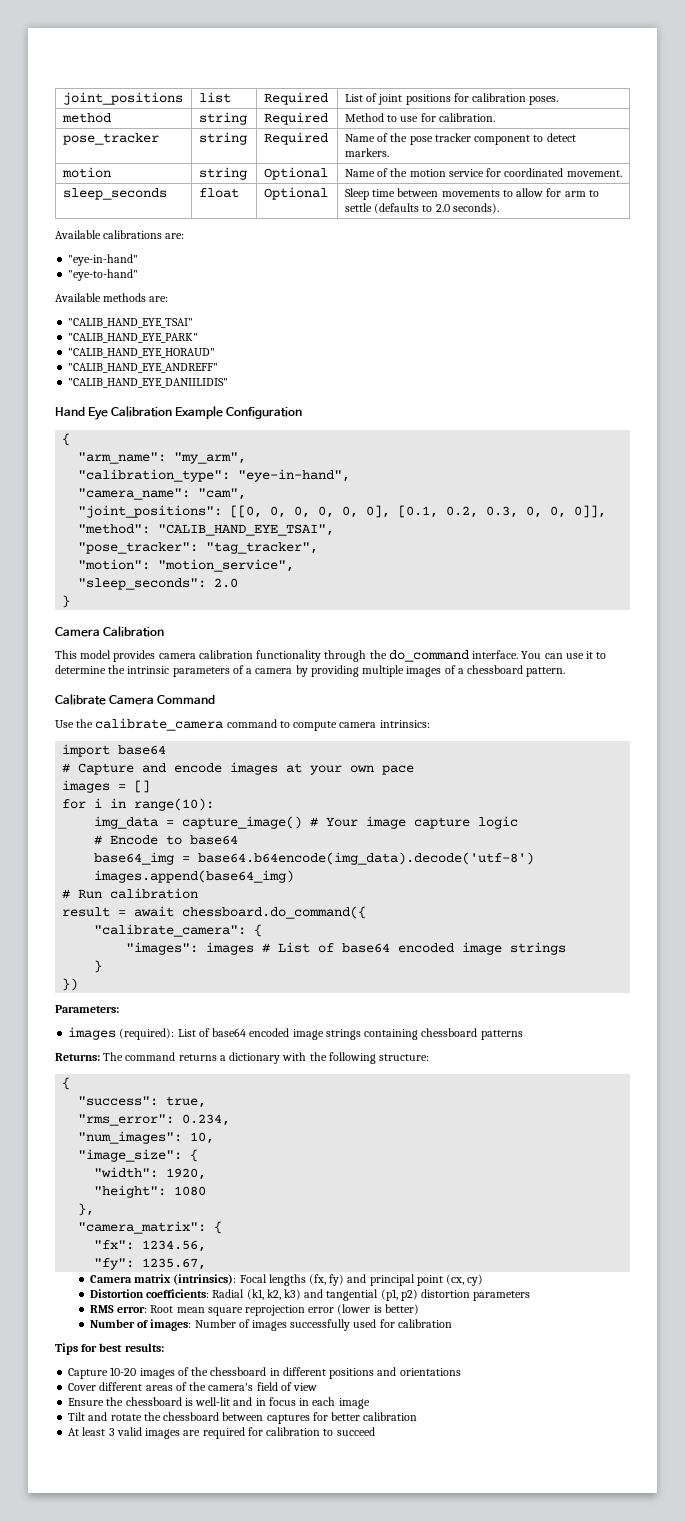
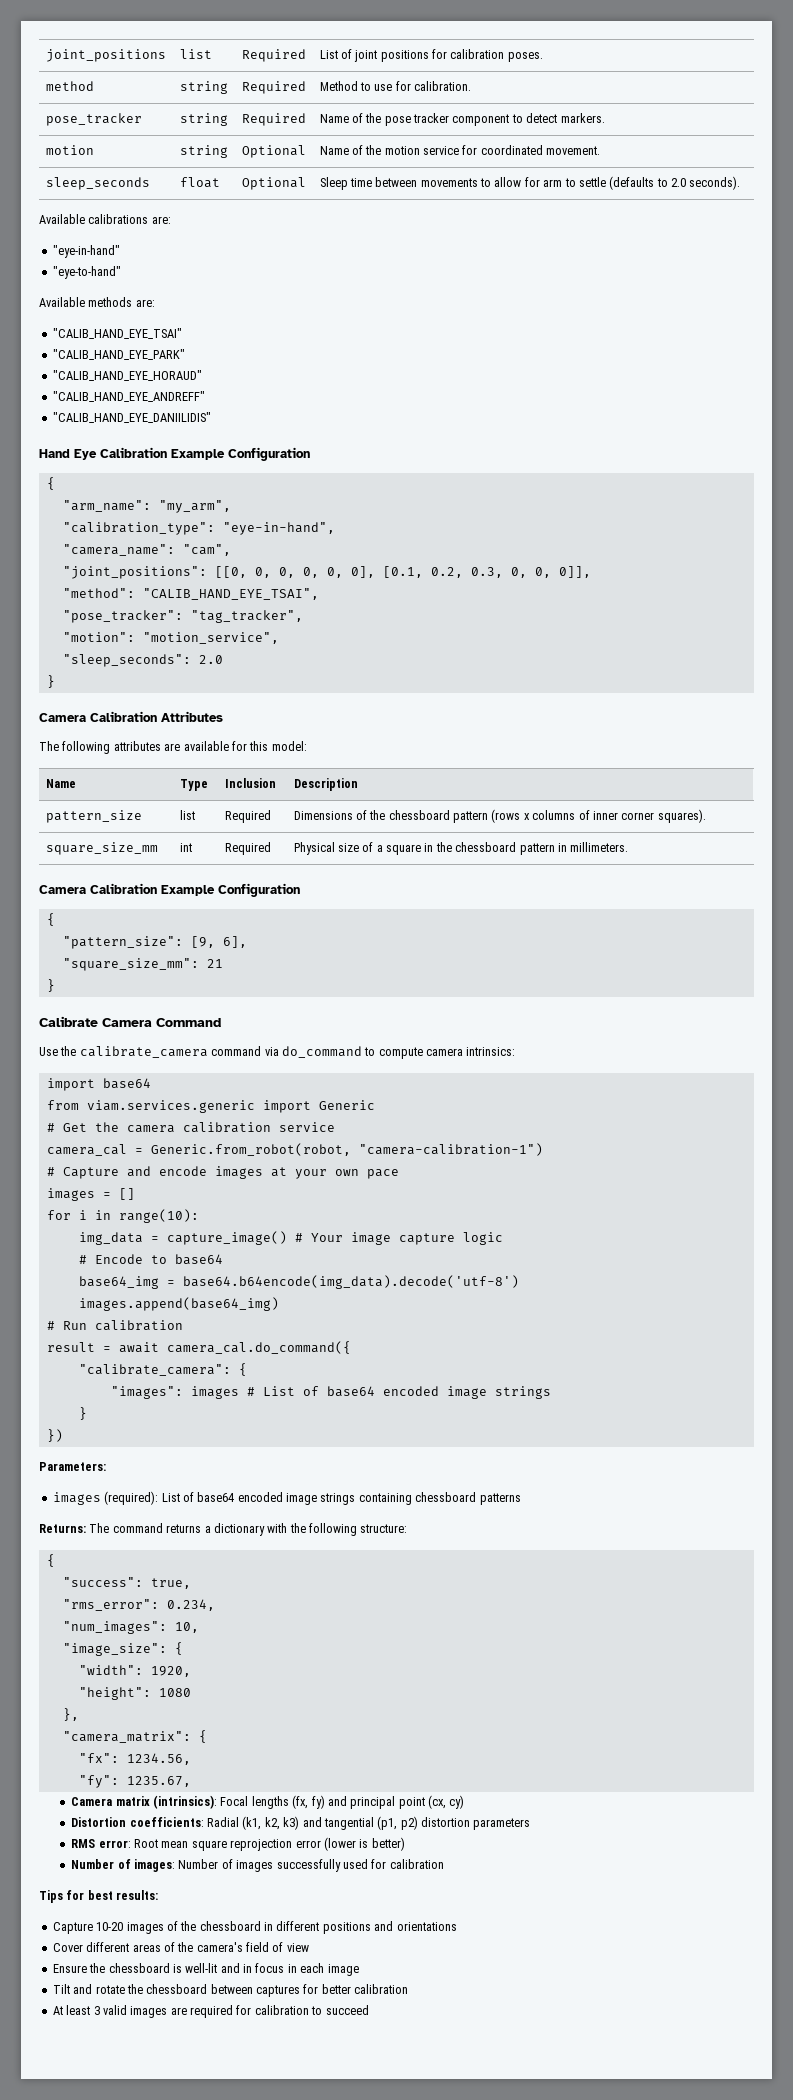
[55,650,607,662] [55,665,566,677] // This model provides camera calibration functionality through the do_command interface. You can use it to determine the intrinsic parameters of a camera by providing multiple images of a chessboard pattern. -> [161,711,223,722] [39,741,307,754] [45,779,76,788] [179,779,208,791] [224,778,276,788] [293,778,358,791] [45,810,142,823] [179,810,195,820] [224,810,271,823] [293,809,706,823] [45,842,158,855] [179,843,192,852] [224,842,271,855] [293,842,629,855] [39,883,300,897] [46,913,55,926] [62,936,247,949] [62,958,223,971] [46,979,55,992] Attributes // The following attributes are available for this model: // Name | Type | Inclusion | Description // pattern_size | list | Required | Dimensions of the chessboard pattern (rows x columns of inner corner squares). // square_size_mm | int | Required | Physical size of a square in the chessboard pattern in millimeters. // Camera Calibration Example Configuration // { // "pattern_size": [9, 6], // "square_size_mm": 21 // }
(277, 723) none -> [264,1046,362,1058] via do_command
(167, 750) none -> [46,1100,375,1113] [46,1122,335,1133] [46,1143,543,1156] // from viam.services.generic import Generic // # Get the camera calibration service // camera_cal = Generic.from_robot(robot, "camera-calibration-1")
[182,906,367,919] chessboard.do_command({ -> [166,1341,351,1354] camera_cal.do_command({

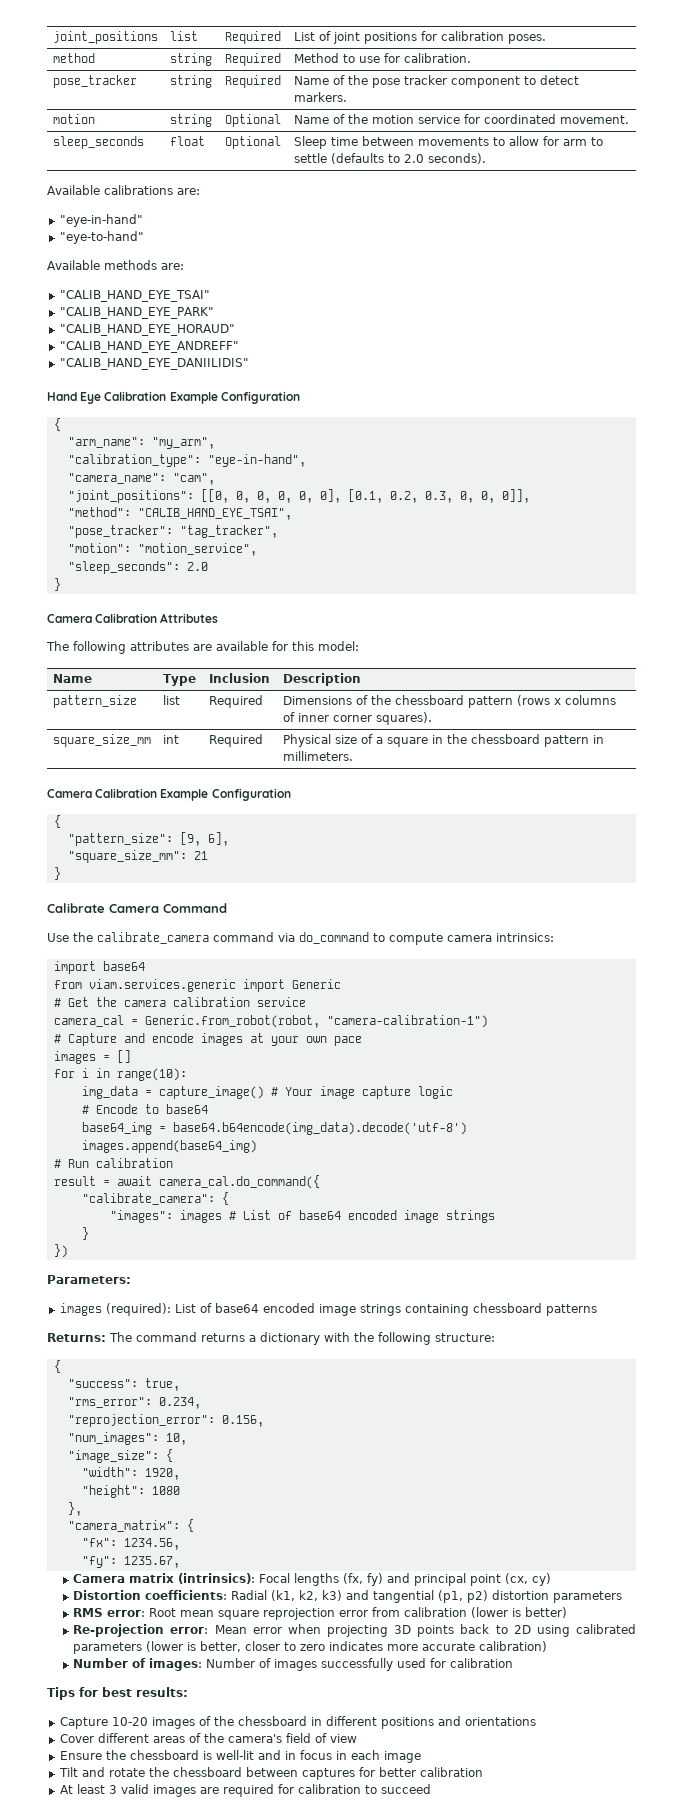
(215, 1605) none -> [67,1414,264,1427] // "reprojection_error": 0.156,
(321, 1844) none -> [372,1607,468,1617] from calibration
(405, 1844) none -> [73,1624,637,1637] [73,1641,548,1654] // Re-projection error: Mean error when projecting 3D points back to 2D using calibrated parameters (lower is better, closer to zero indicates more accurate calibration)

